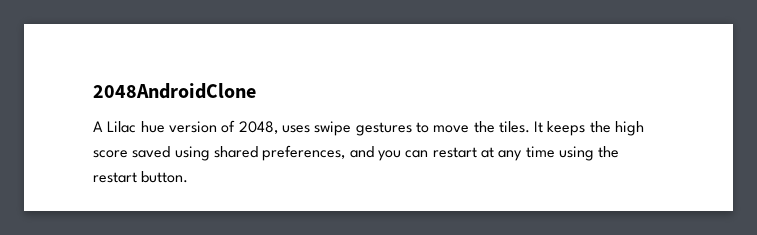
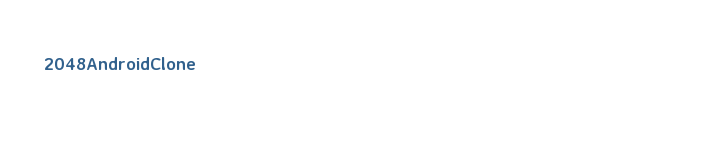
[93,120,645,136] [93,145,620,161] [93,171,189,183] // A Lilac hue version of 2048, uses swipe gestures to move the tiles. It keeps the high score saved using shared preferences, and you can restart at any time using the restart button. -> (196, 63) none

